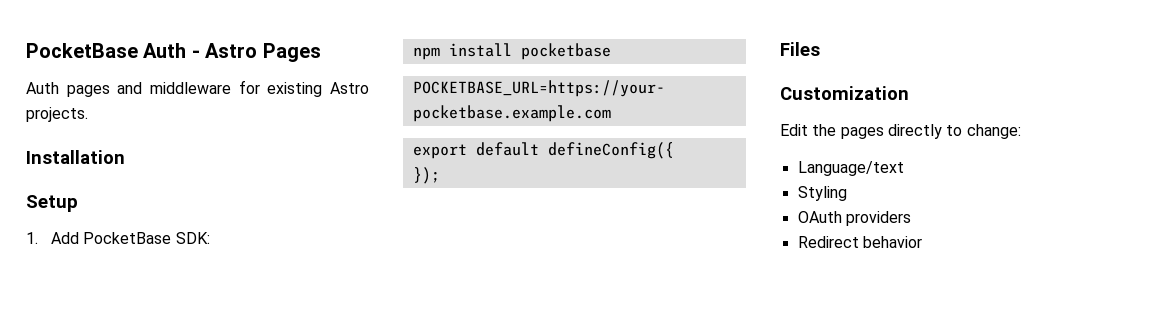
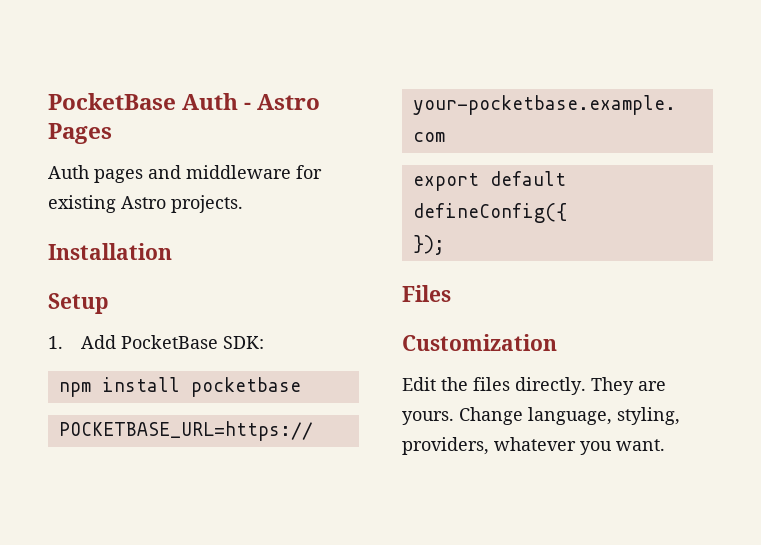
[840,124,1021,139] [797,161,904,176] [797,186,847,201] [797,211,911,226] [797,236,922,248] pages directly to change: // Language/text // Styling // OAuth providers // Redirect behavior -> [473,377,666,395] [402,407,680,425] [402,437,665,455] files directly. They are yours. Change language, styling, providers, whatever you want.

